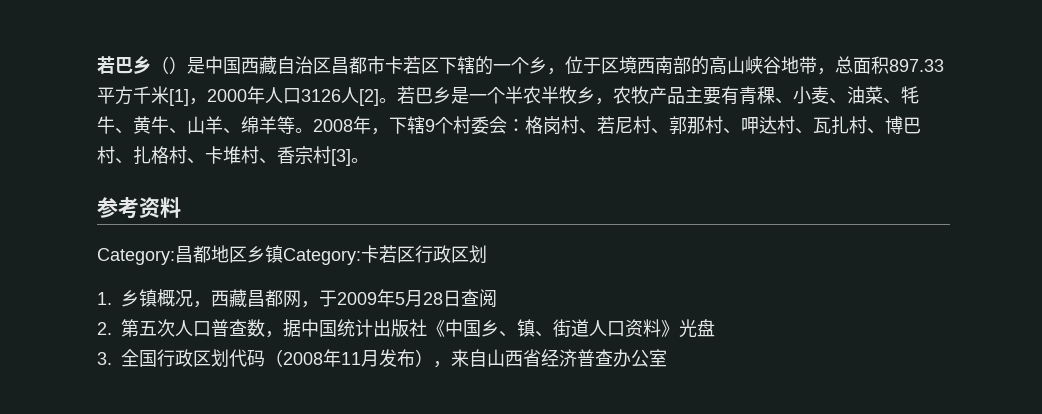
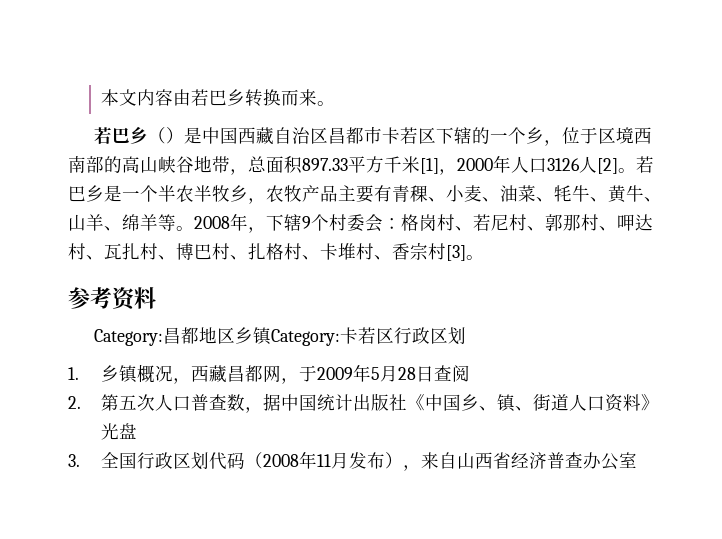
(97, 65) none -> [100,89,335,107] 本文内容由若巴乡转换而来。 //

